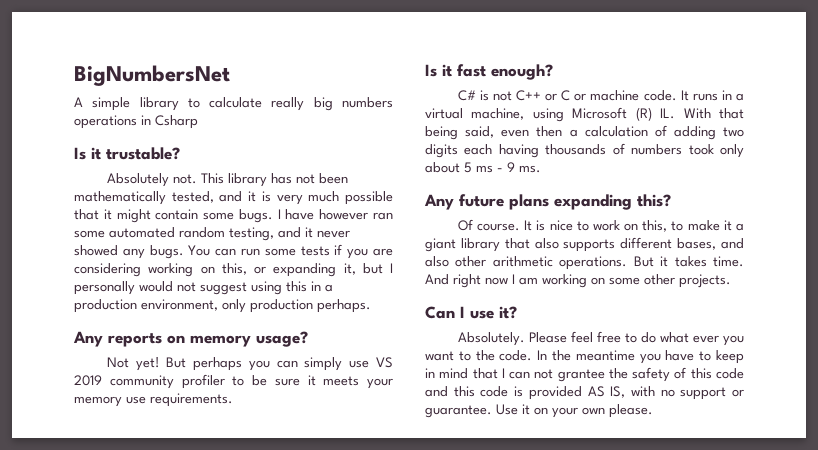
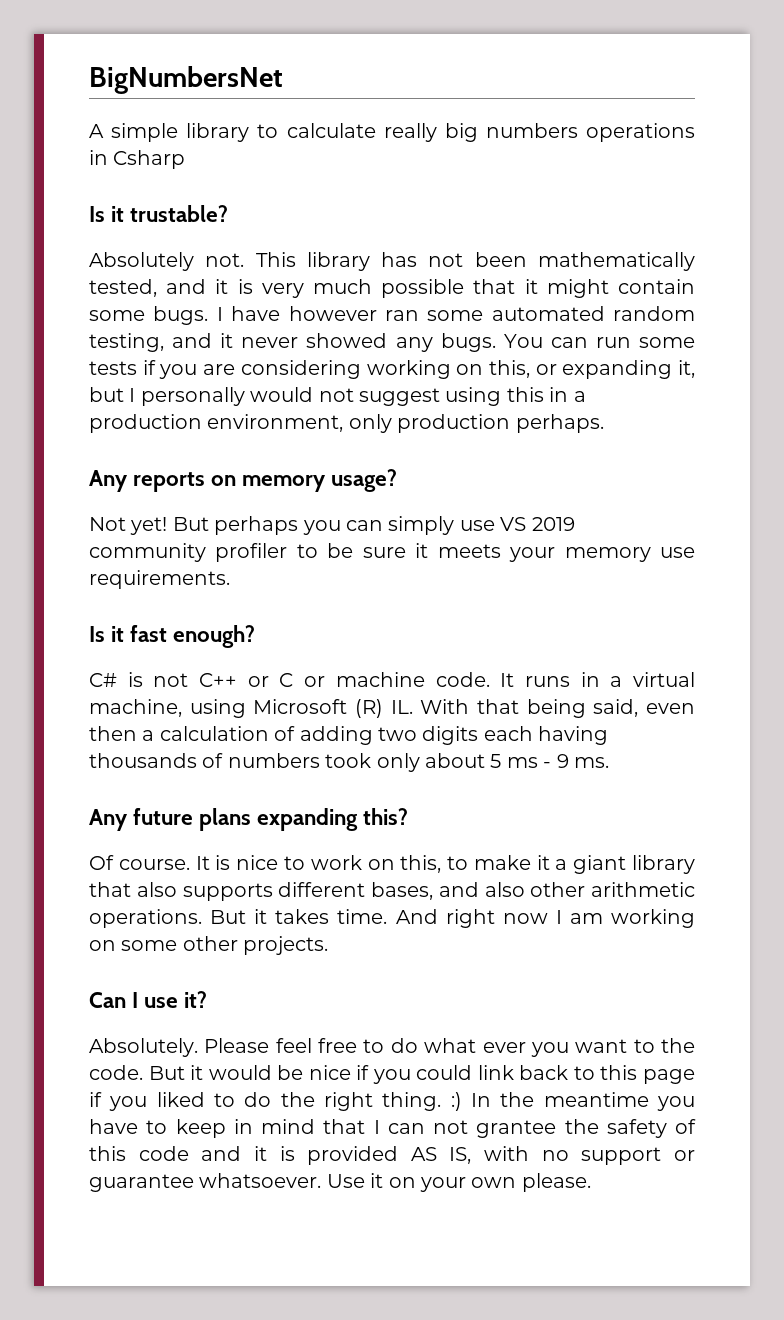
(533, 355) none -> [148,1065,696,1084] [89,1092,462,1111] But it would be nice if you could link back to this page if you liked to do the right thing. :)
[453,386,509,397] this code -> [253,1146,267,1161] it
[425,405,492,418] guarantee. -> [89,1173,322,1192] guarantee whatsoever.

